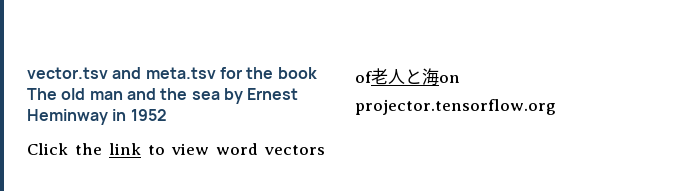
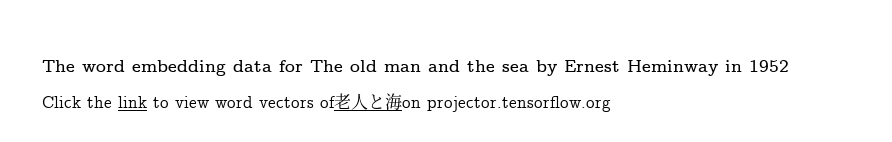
[27,67,317,79] vector.tsv and meta.tsv for the book -> [42,60,303,76] The word embedding data for

